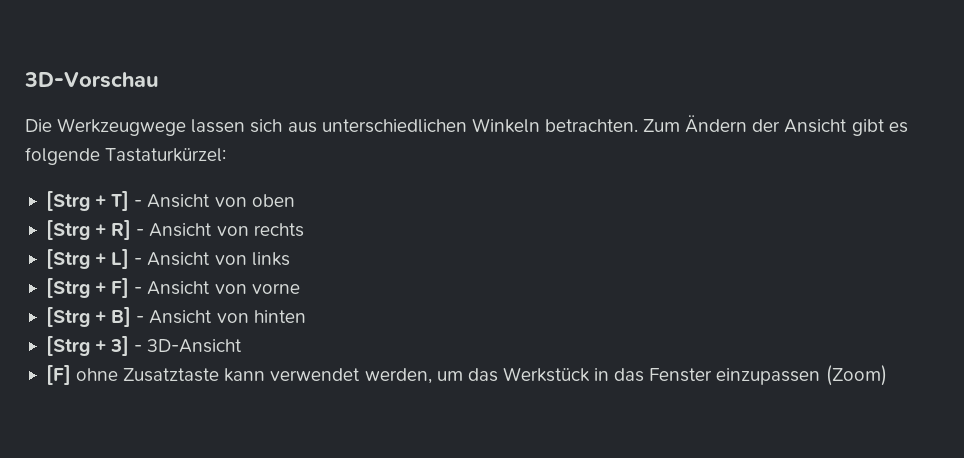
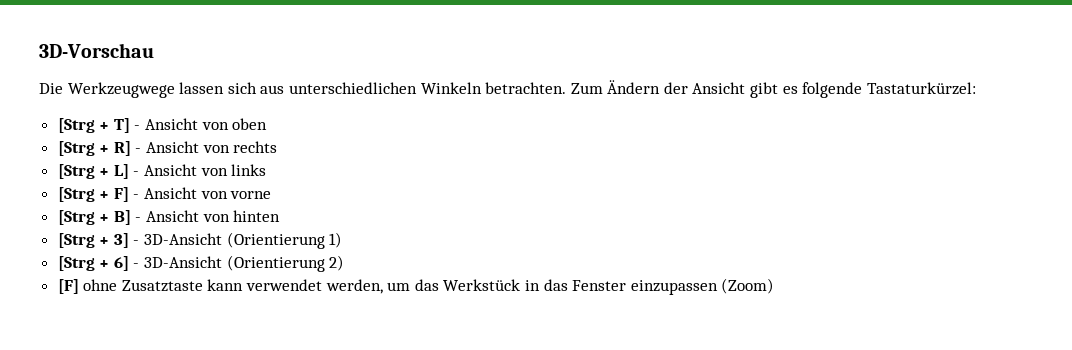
(243, 346) none -> [226,232,343,249] [57,255,345,272] (Orientierung 1) // [Strg + 6] - 3D-Ansicht (Orientierung 2)

